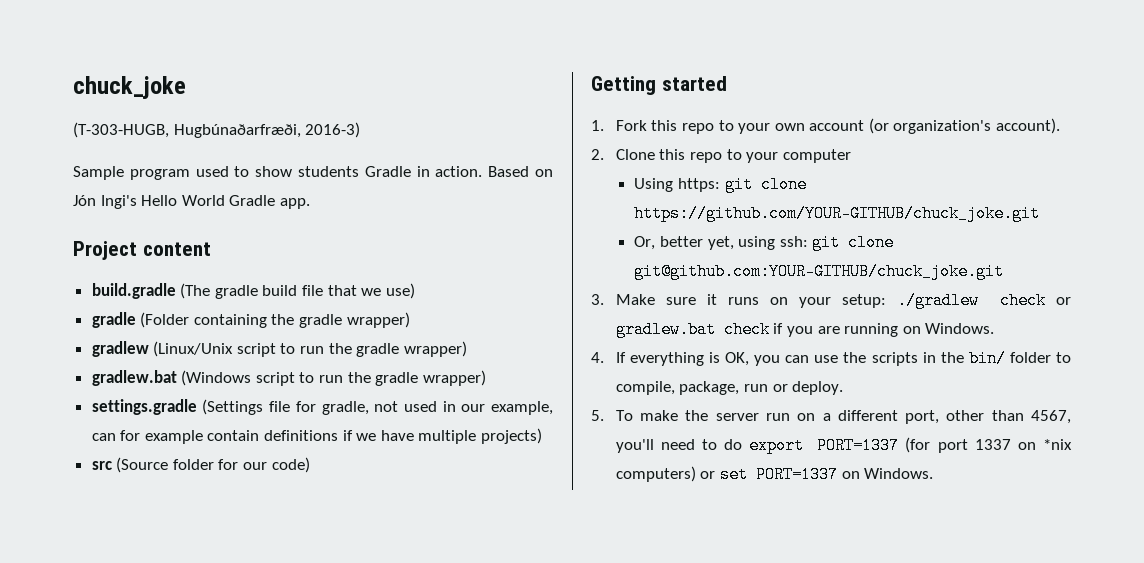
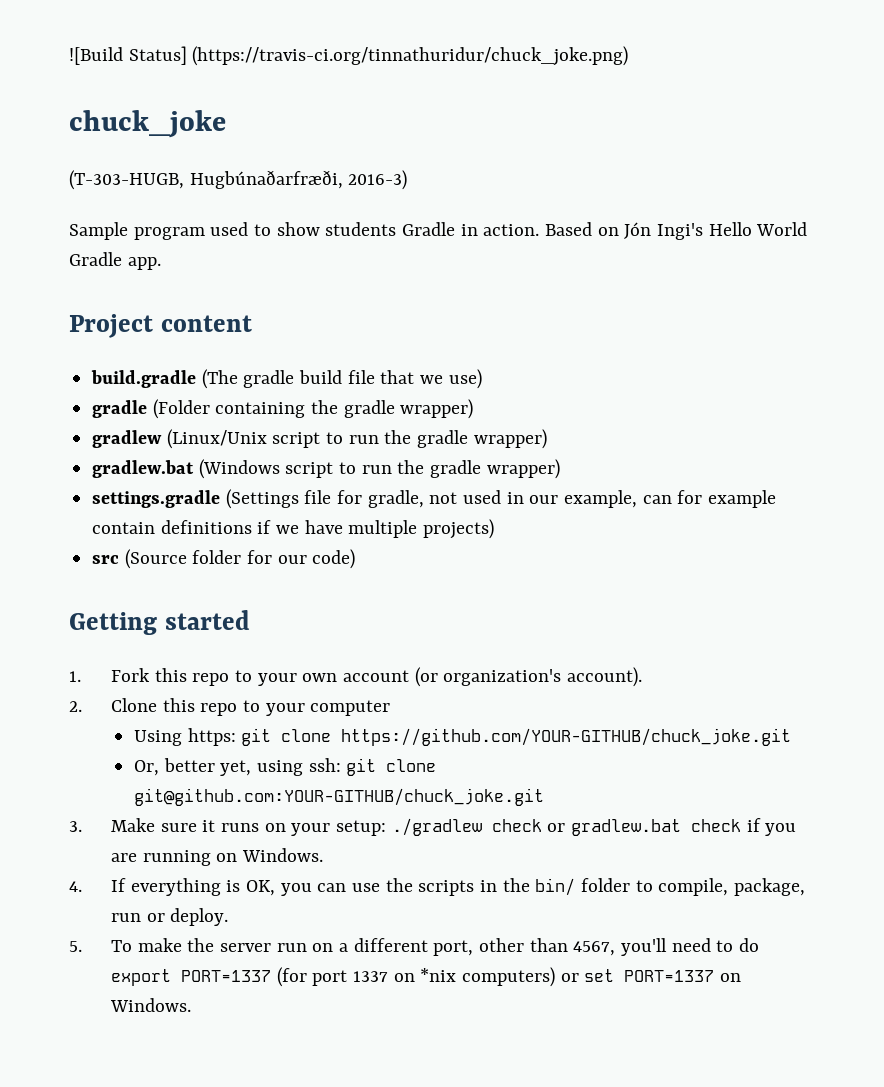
(73, 87) none -> [69,46,629,66] ![Build Status] (https://travis-ci.org/tinnathuridur/chuck_joke.png) //

